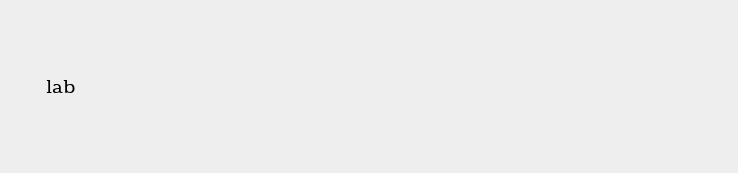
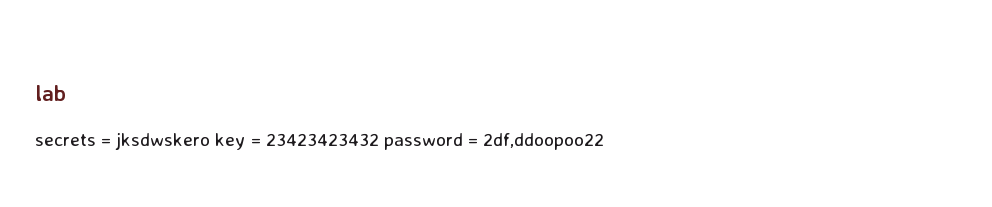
(75, 86) none -> [35,132,605,150] // secrets = jksdwskero key = 23423423432 password = 2df,ddoopoo22

